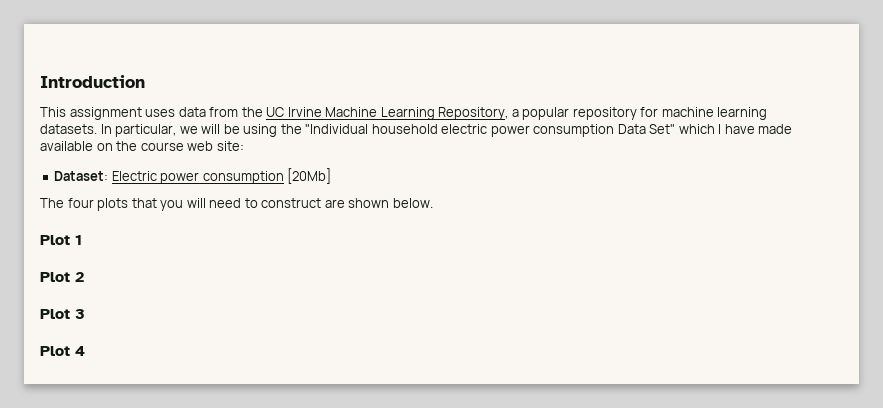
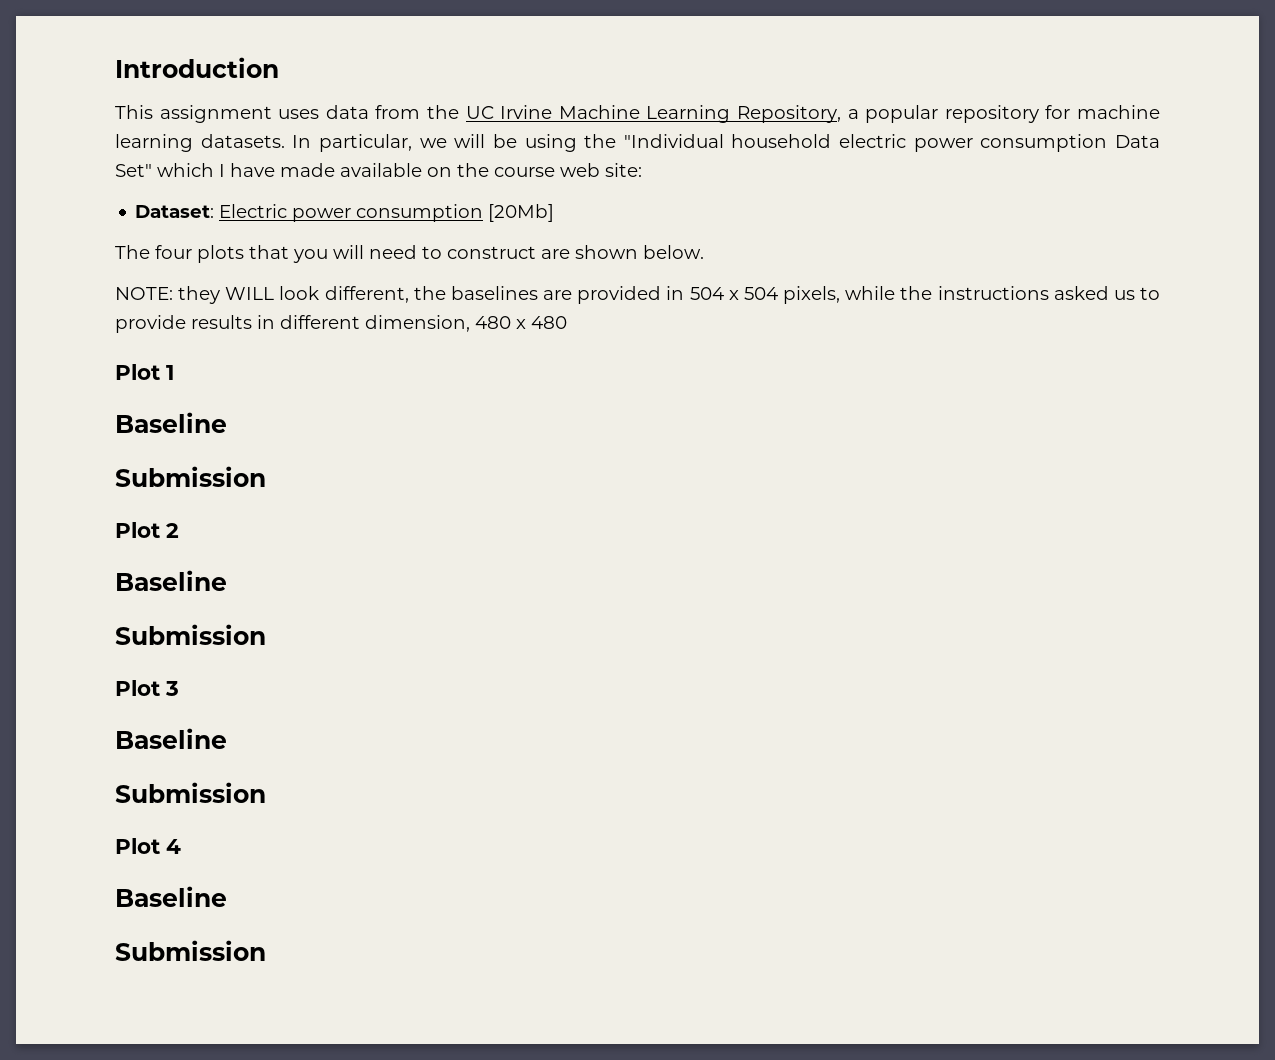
(433, 203) none -> [115,286,1160,304] [115,315,567,333] // NOTE: they WILL look different, the baselines are provided in 504 x 504 pixels, while the instructions asked us to provide results in different dimension, 480 x 480
(82, 240) none -> [115,412,227,433] [115,466,266,487] // Baseline // Submission
(84, 277) none -> [115,570,227,591] [115,624,266,645] // Baseline // Submission
(85, 314) none -> [115,728,227,749] [115,782,266,803] // Baseline // Submission
(85, 351) none -> [115,886,227,907] [115,940,266,961] // Baseline // Submission

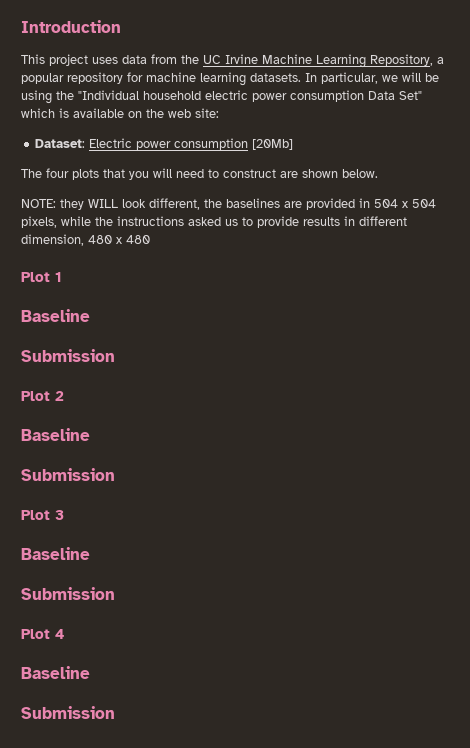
[159,105,272,123] assignment -> [49,54,88,66] project
[219,163,335,177] I have made -> [59,108,69,118] is
[494,167,555,177] course -> (164, 113) none

